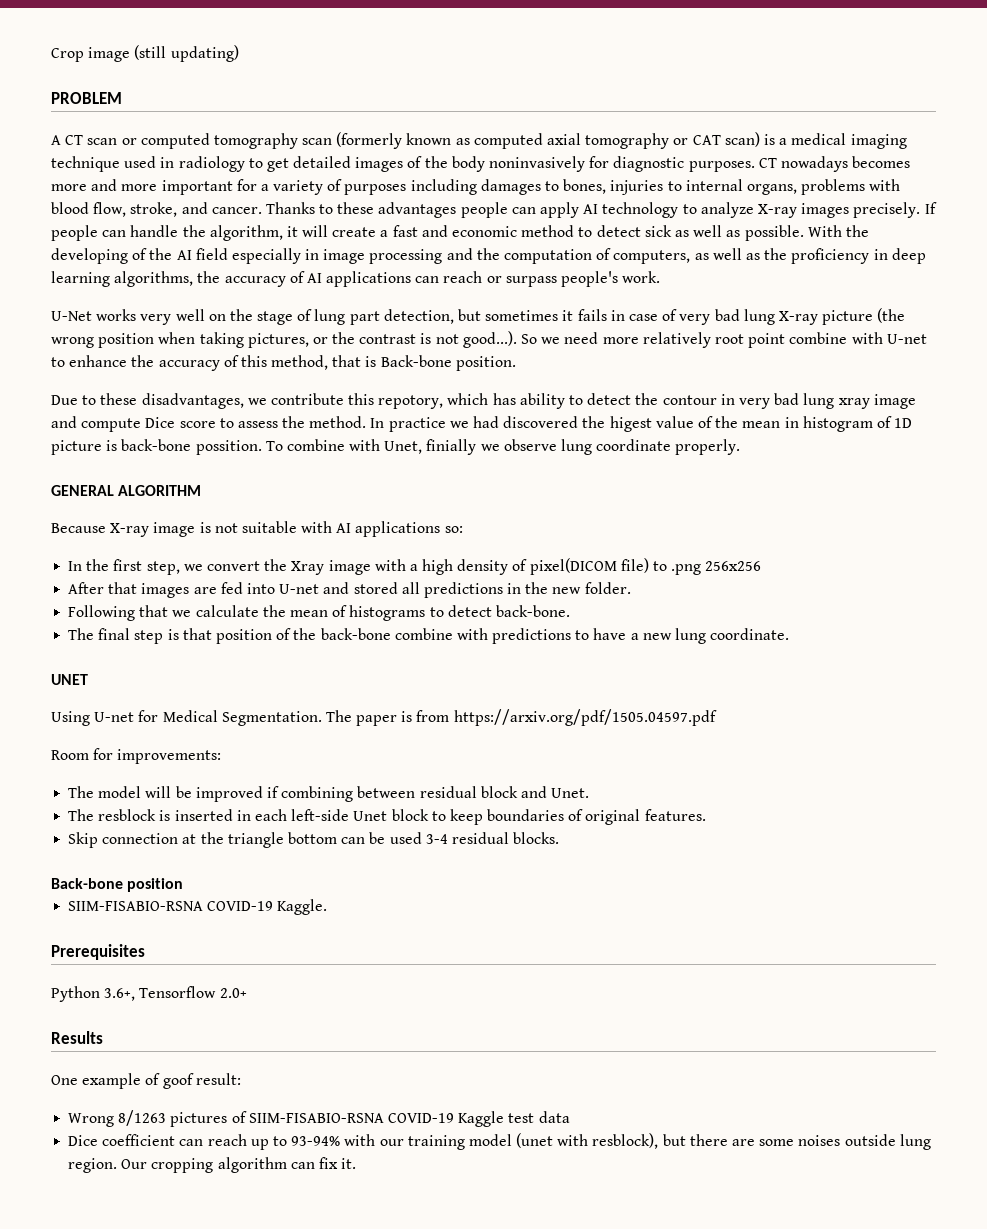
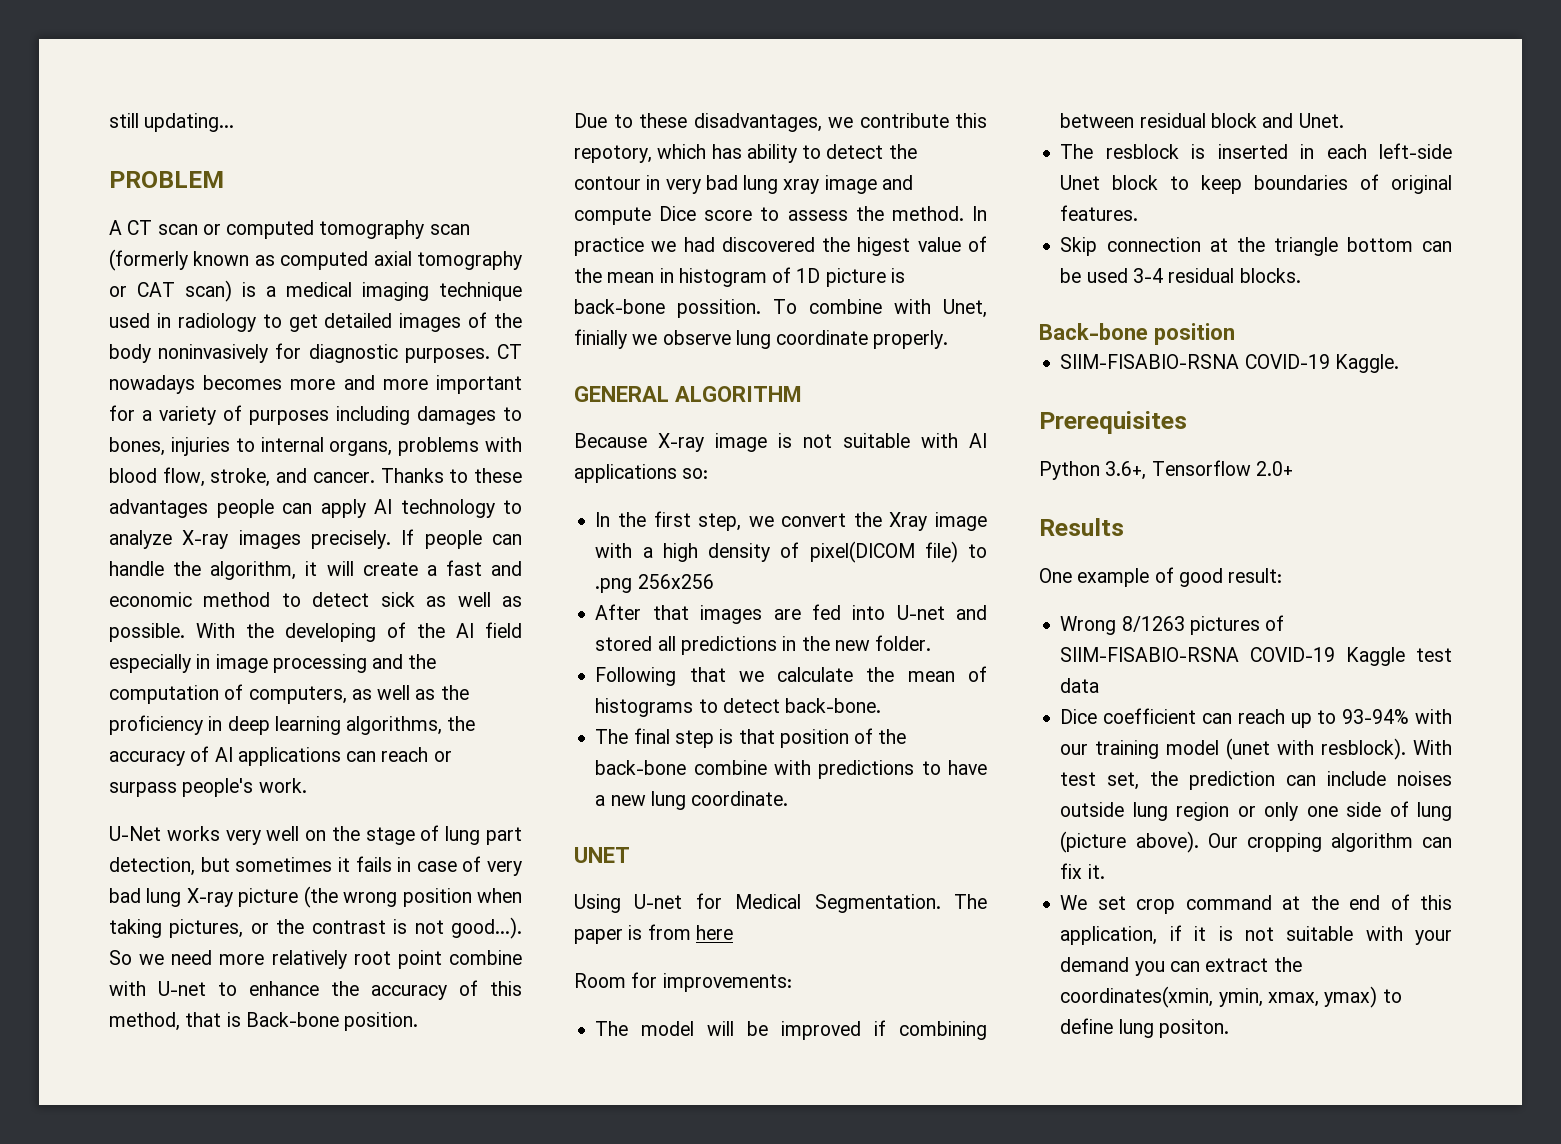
[51,45,239,62] Crop image (still updating) -> [109,113,235,132] still updating...
[453,709,717,726] https://arxiv.org/pdf/1505.04597.pdf -> [695,925,733,940] here
[162,1073,194,1089] goof -> [1178,568,1223,587] good
[592,1133,931,1150] [68,1158,118,1173] resblock), but there are some noises outside lung region. -> [1321,738,1452,760] [1060,771,1452,790] [1060,801,1452,821] [1060,831,1199,853] resblock). With test set, the prediction can include noises outside lung region or only one side of lung (picture above).
(357, 1163) none -> [1060,894,1452,914] [1060,925,1452,945] [1060,957,1302,976] [1060,986,1402,1008] [1060,1018,1229,1038] // We set crop command at the end of this application, if it is not suitable with your demand you can extract the coordinates(xmin, ymin, xmax, ymax) to define lung positon.

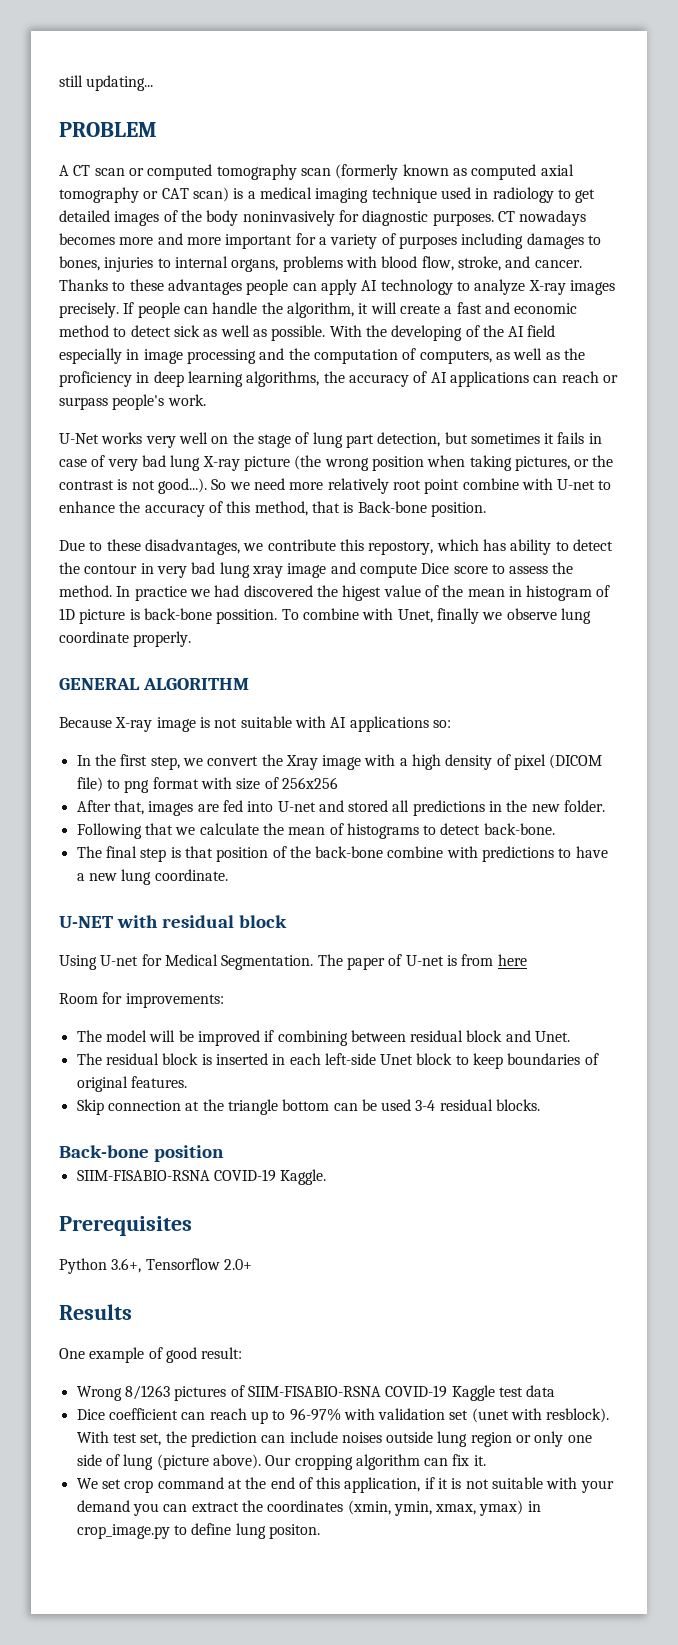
[574,145,652,163] repotory, -> [368,541,434,555] repostory,
[574,329,627,349] finially -> [436,608,479,624] finally
[809,541,987,563] [595,578,633,593] pixel(DICOM file) to .png -> [514,754,603,770] [76,777,279,793] pixel (DICOM file) to png format with size of
[652,605,689,620] that -> [113,800,144,815] that,
[574,847,630,863] UNET -> [59,915,287,928] U-NET with residual block
(623, 936) none -> [388,954,444,966] of U-net
[1105,144,1179,159] resblock -> [105,1053,199,1065] residual block
[1342,709,1452,724] [1060,740,1220,759] 93-94% with our training model -> [289,1408,469,1421] 96-97% with validation set
[1060,986,1214,1008] coordinates(xmin, -> [267,1500,391,1515] coordinates (xmin,
(1378, 997) none -> [527,1501,541,1512] [76,1524,170,1539] in crop_image.py

